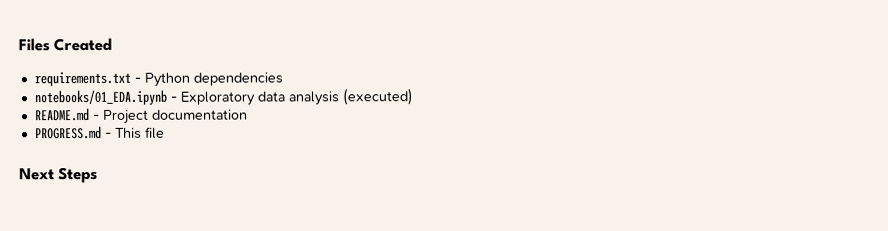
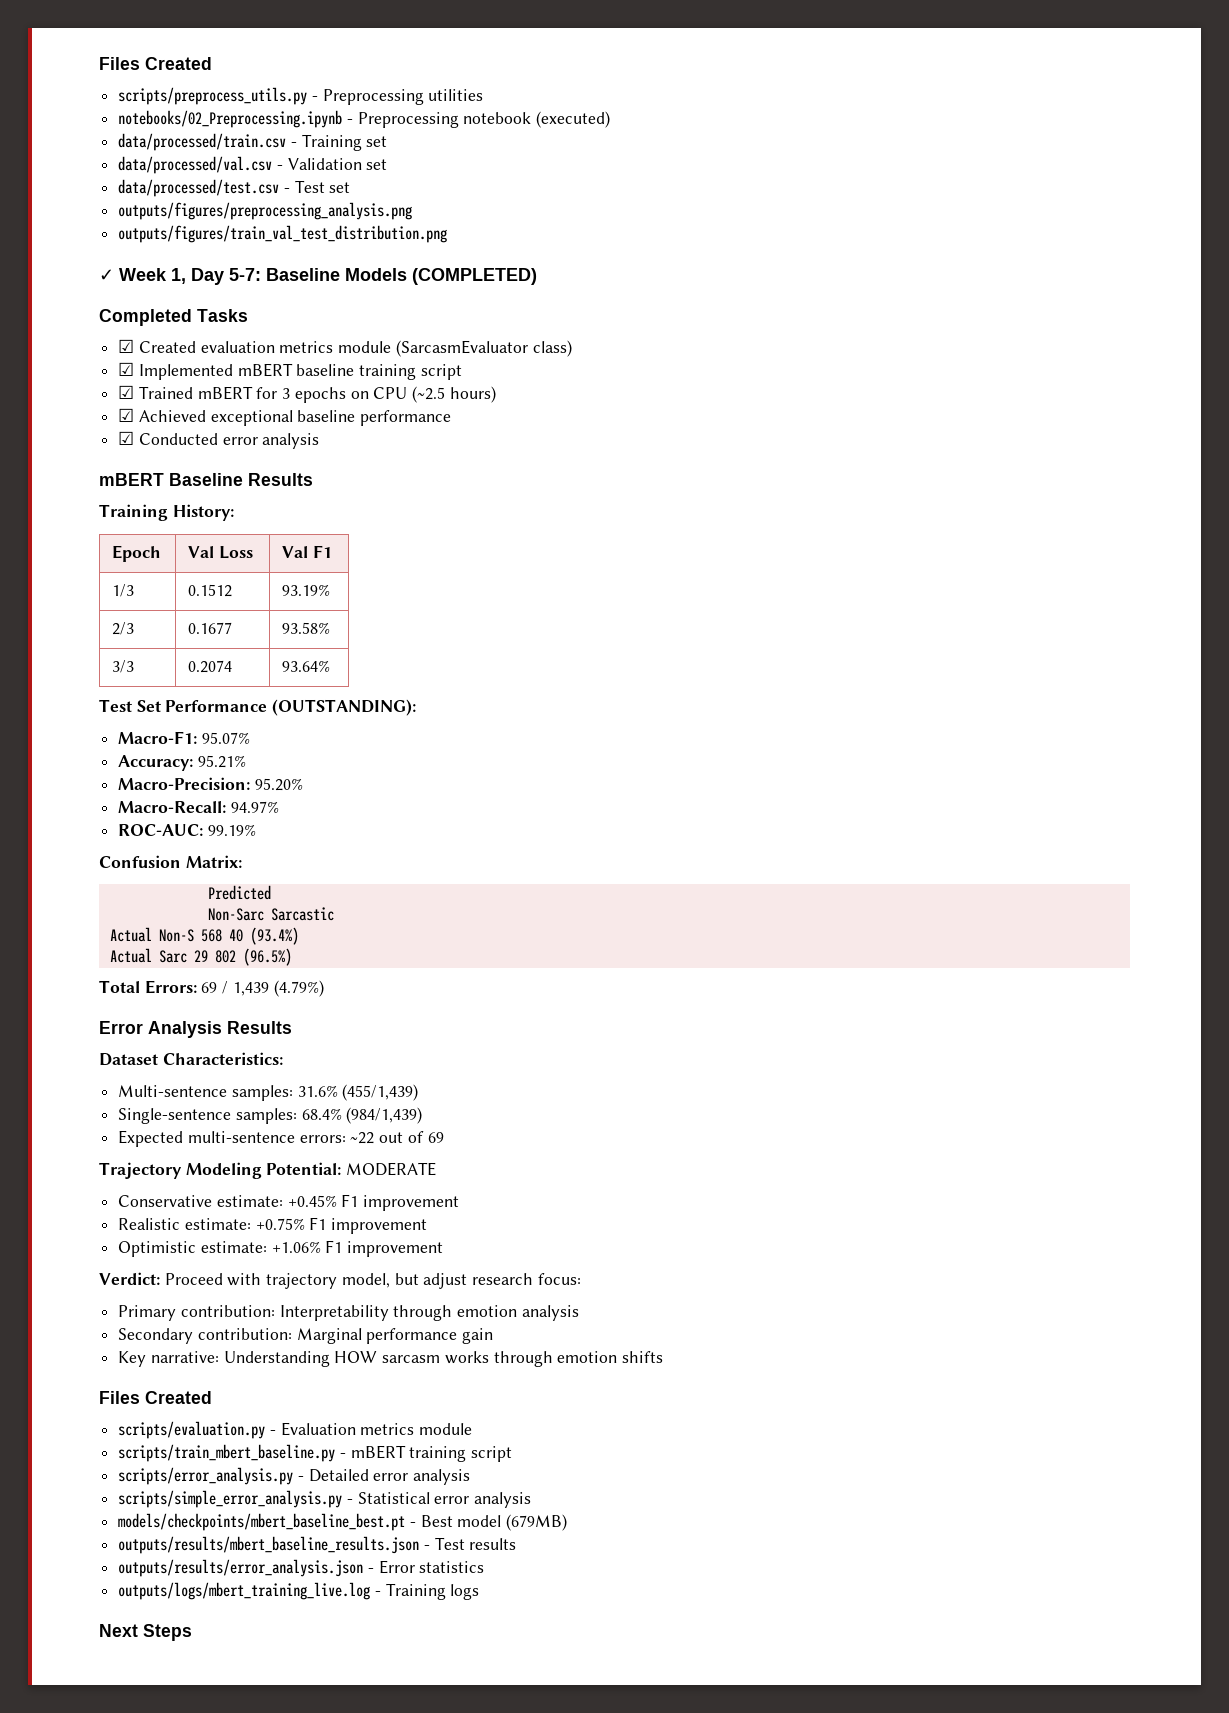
[18,37,113,52] [33,71,283,87] [33,88,413,106] [33,107,248,124] [34,125,165,140] Files Created // requirements.txt - Python dependencies // notebooks/01_EDA.ipynb - Exploratory data analysis (executed) // README.md - Project documentation // PROGRESS.md - This file -> [99,57,212,70] [118,87,484,105] [118,110,611,128] [118,133,388,151] [118,156,388,174] [118,179,351,197] [118,202,413,220] [118,225,448,243] [99,268,537,285] [99,309,248,326] [118,339,572,357] [118,362,462,380] [118,385,496,403] [118,408,452,426] [118,431,320,449] [99,473,313,486] [99,504,234,521] [112,545,162,562] [188,546,254,559] [282,545,333,558] [112,584,135,597] [188,584,233,597] [282,584,331,596] [112,622,135,635] [188,622,233,634] [282,622,331,634] [112,660,135,673] [188,660,233,673] [282,660,331,672] [99,699,417,716] [118,731,250,744] [118,755,246,771] [118,777,303,791] [118,801,279,813] [118,824,256,836] [99,855,242,868] [207,885,271,900] [207,907,334,921] [109,927,299,945] [109,948,292,966] [99,980,324,997] [99,1021,292,1038] [99,1052,283,1066] [118,1084,419,1101] [118,1107,423,1124] [118,1130,444,1147] [99,1162,437,1179] [118,1194,460,1211] [118,1217,428,1234] [118,1240,444,1257] [99,1272,581,1289] [118,1305,579,1321] [118,1328,494,1344] [118,1351,664,1367] [99,1391,212,1404] [118,1421,473,1439] [118,1444,513,1462] [118,1467,471,1485] [118,1490,532,1508] [118,1513,568,1531] [118,1536,517,1554] [118,1559,485,1577] [118,1582,480,1600] Files Created // scripts/preprocess_utils.py - Preprocessing utilities // notebooks/02_Preprocessing.ipynb - Preprocessing notebook (executed) // data/processed/train.csv - Training set // data/processed/val.csv - Validation set // data/processed/test.csv - Test set // outputs/figures/preprocessing_analysis.png // outputs/figures/train_val_test_distribution.png // ✓ Week 1, Day 5-7: Baseline Models (COMPLETED) // Completed Tasks // ☑ Created evaluation metrics module (SarcasmEvaluator class) // ☑ Implemented mBERT baseline training script // ☑ Trained mBERT for 3 epochs on CPU (~2.5 hours) // ☑ Achieved exceptional baseline performance // ☑ Conducted error analysis // mBERT Baseline Results // Training History: // Epoch | Val Loss | Val F1 // 1/3 | 0.1512 | 93.19% // 2/3 | 0.1677 | 93.58% // 3/3 | 0.2074 | 93.64% // Test Set Performance (OUTSTANDING): // Macro-F1: 95.07% // Accuracy: 95.21% // Macro-Precision: 95.20% // Macro-Recall: 94.97% // ROC-AUC: 99.19% // Confusion Matrix: // Predicted // Non-Sarc Sarcastic // Actual Non-S 568 40 (93.4%) // Actual Sarc 29 802 (96.5%) // Total Errors: 69 / 1,439 (4.79%) // Error Analysis Results // Dataset Characteristics: // Multi-sentence samples: 31.6% (455/1,439) // Single-sentence samples: 68.4% (984/1,439) // Expected multi-sentence errors: ~22 out of 69 // Trajectory Modeling Potential: MODERATE // Conservative estimate: +0.45% F1 improvement // Realistic estimate: +0.75% F1 improvement // Optimistic estimate: +1.06% F1 improvement // Verdict: Proceed with trajectory model, but adjust research focus: // Primary contribution: Interpretability through emotion analysis // Secondary contribution: Marginal performance gain // Key narrative: Understanding HOW sarcasm works through emotion shifts // Files Created // scripts/evaluation.py - Evaluation metrics module // scripts/train_mbert_baseline.py - mBERT training script // scripts/error_analysis.py - Detailed error analysis // scripts/simple_error_analysis.py - Statistical error analysis // models/checkpoints/mbert_baseline_best.pt - Best model (679MB) // outputs/results/mbert_baseline_results.json - Test results // outputs/results/error_analysis.json - Error statistics // outputs/logs/mbert_training_live.log - Training logs

